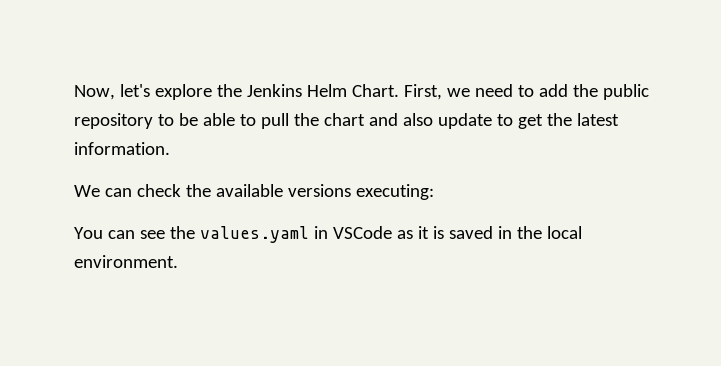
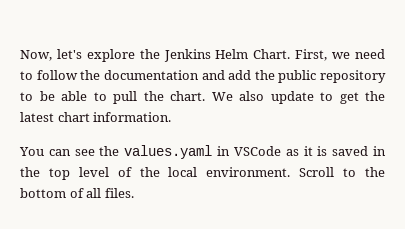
(534, 91) none -> [36,70,225,80] follow the documentation and
[323,113,398,126] chart and -> [170,91,233,101] chart. We
(619, 119) none -> [57,112,90,122] chart
[74,184,434,200] // We can check the available versions executing: -> (172, 117) none
[546,226,582,239] [74,255,178,268] local environment. -> [48,167,385,180] [20,188,134,198] top level of the local environment. Scroll to the bottom of all files.

